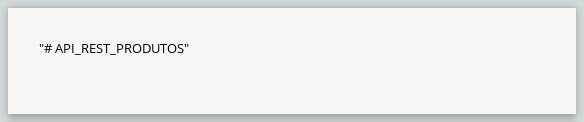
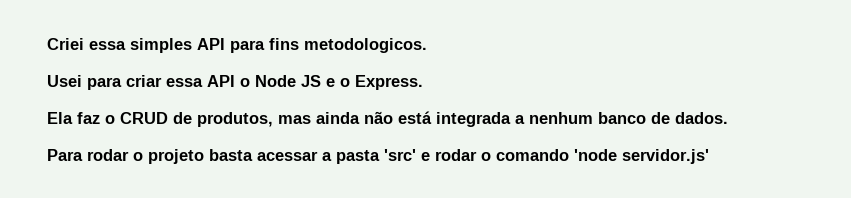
[39,44,190,55] "# API_REST_PRODUTOS" -> [47,38,427,53] [47,75,423,90] [47,111,728,127] [47,149,709,164] Criei essa simples API para fins metodologicos. // Usei para criar essa API o Node JS e o Express. // Ela faz o CRUD de produtos, mas ainda não está integrada a nenhum banco de dados. // Para rodar o projeto basta acessar a pasta 'src' e rodar o comando 'node servidor.js'

